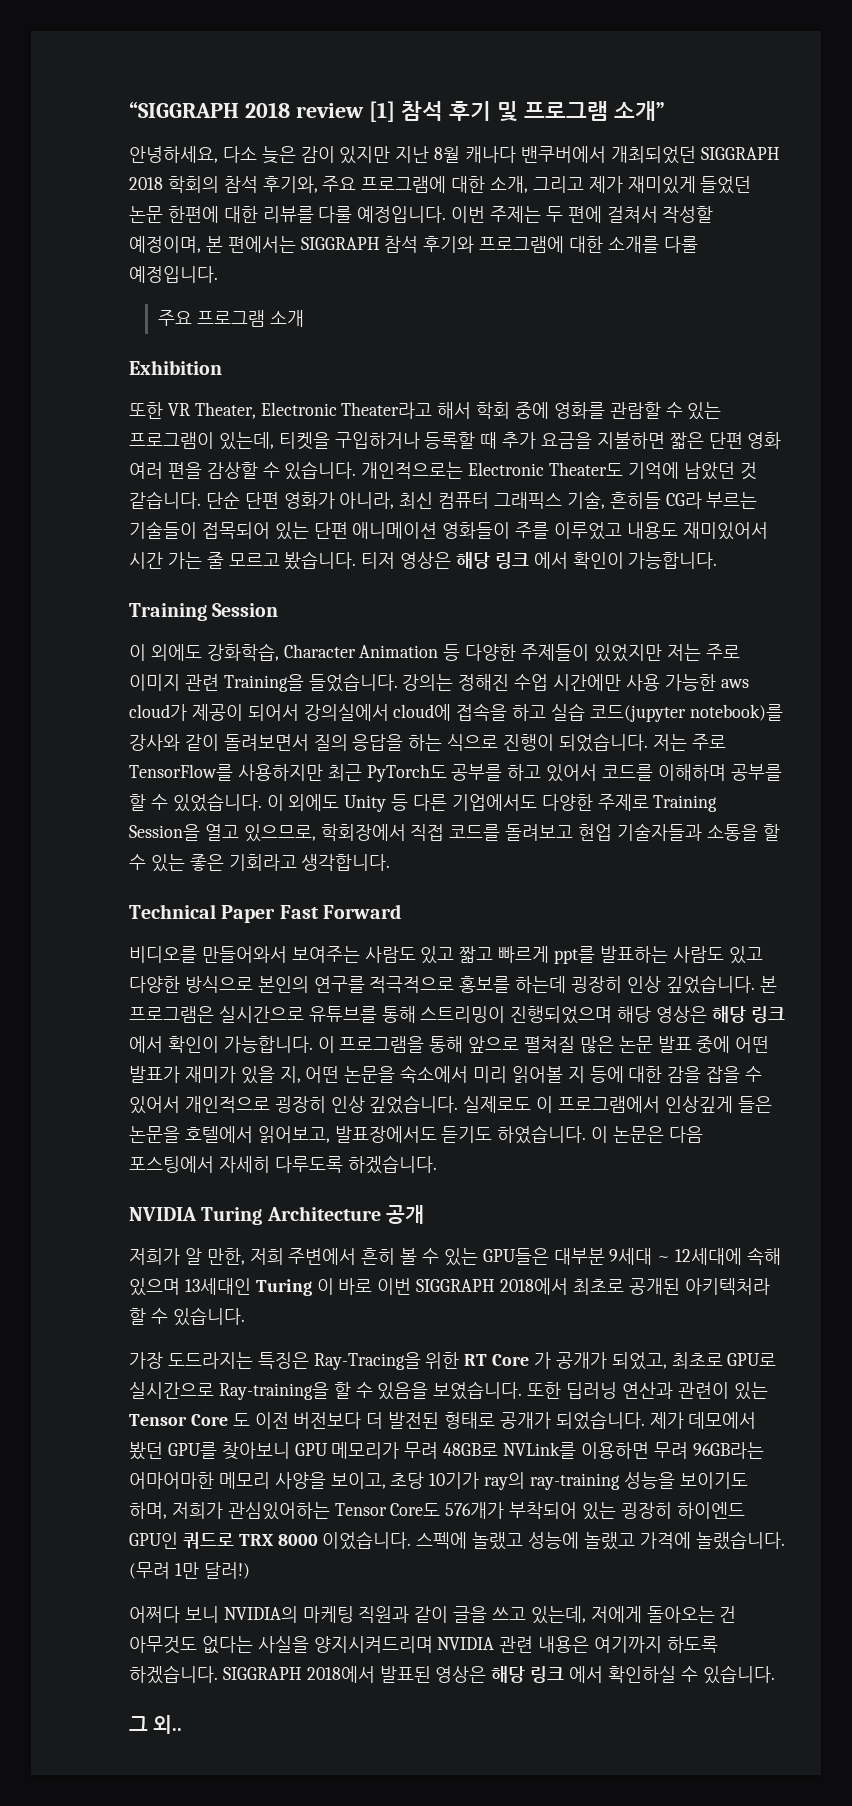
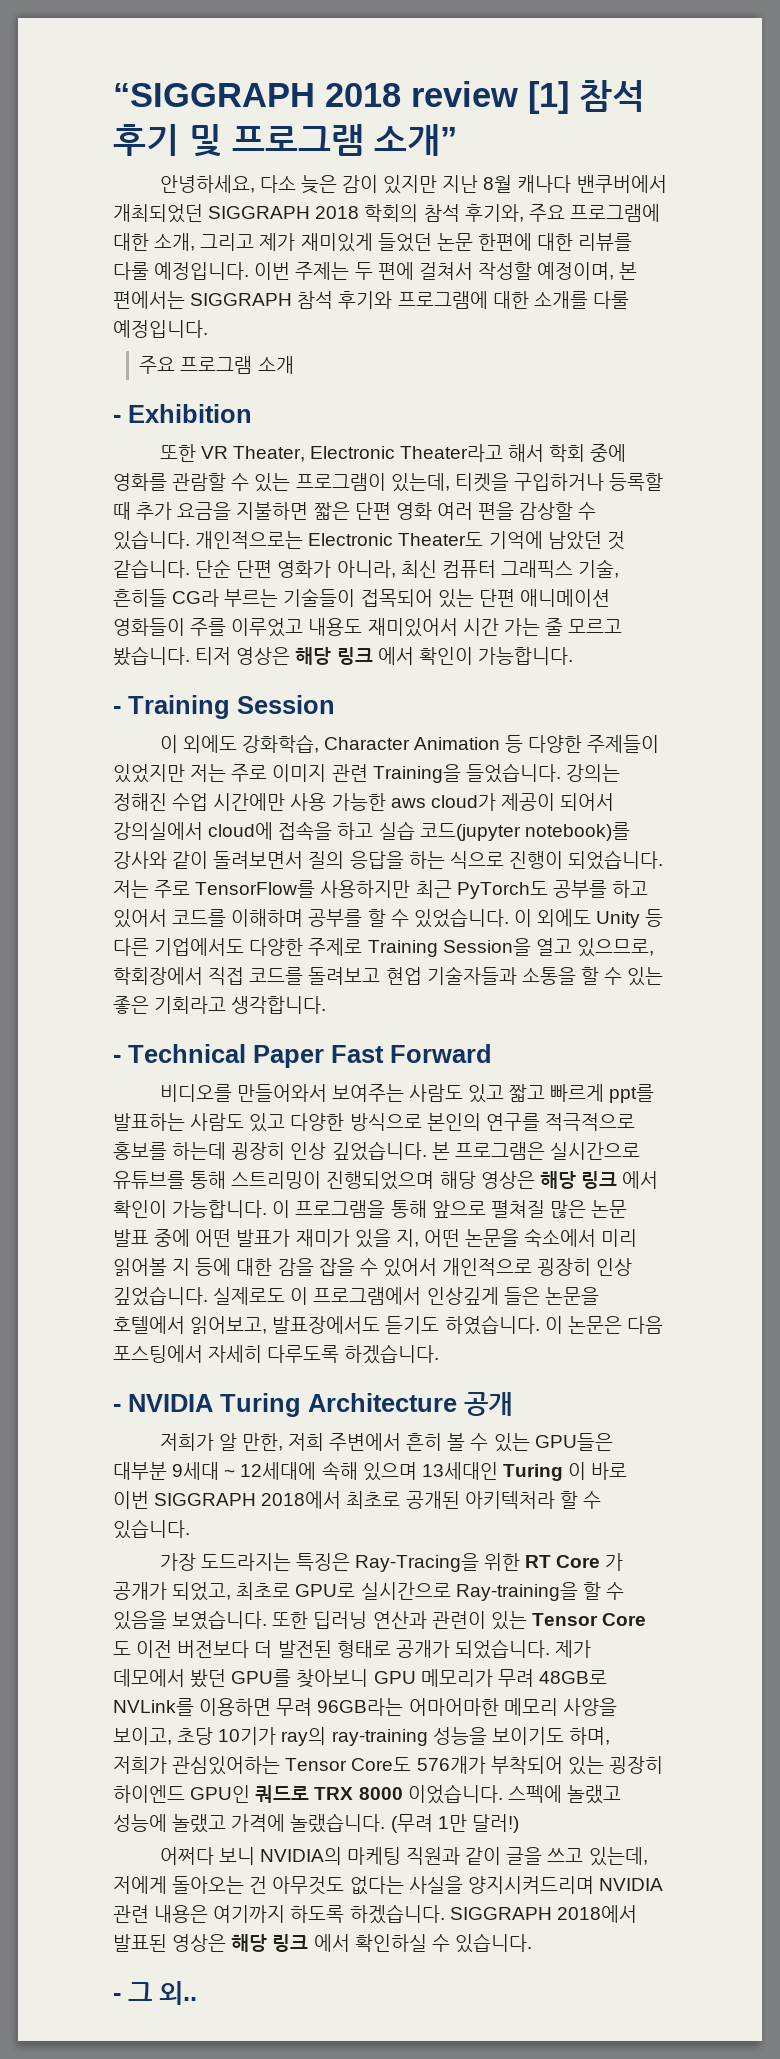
(304, 318) none -> [113,415,121,423] -
(718, 560) none -> [113,706,121,714] -
(391, 862) none -> [113,1055,121,1063] -
(437, 1164) none -> [113,1404,121,1412] -
(775, 1674) none -> [113,1993,121,2001] -

